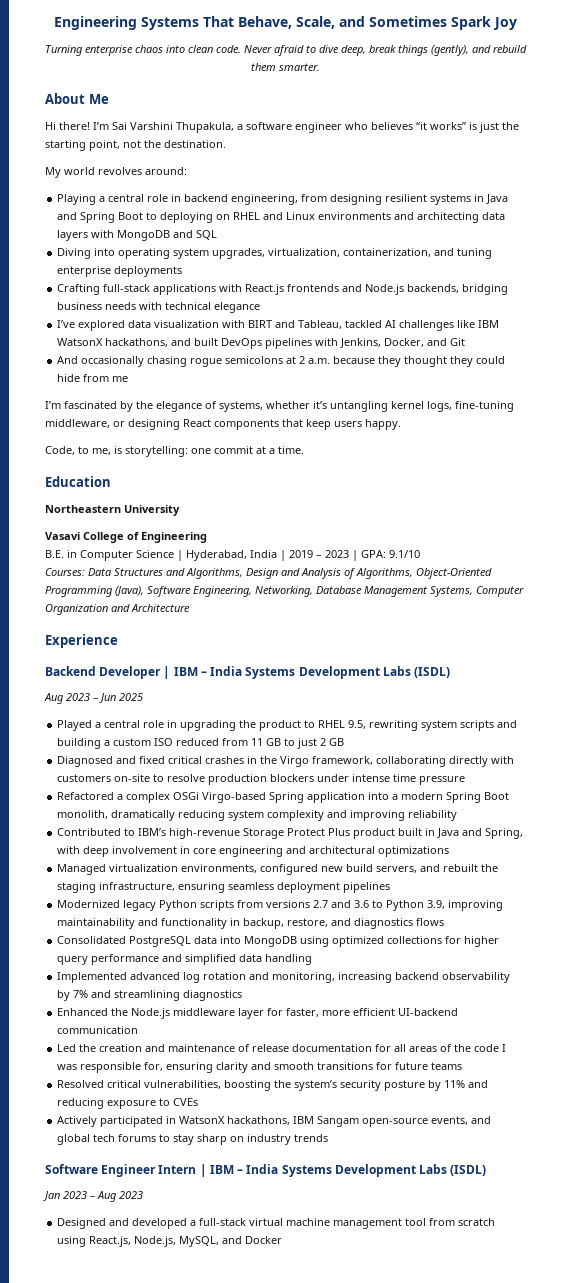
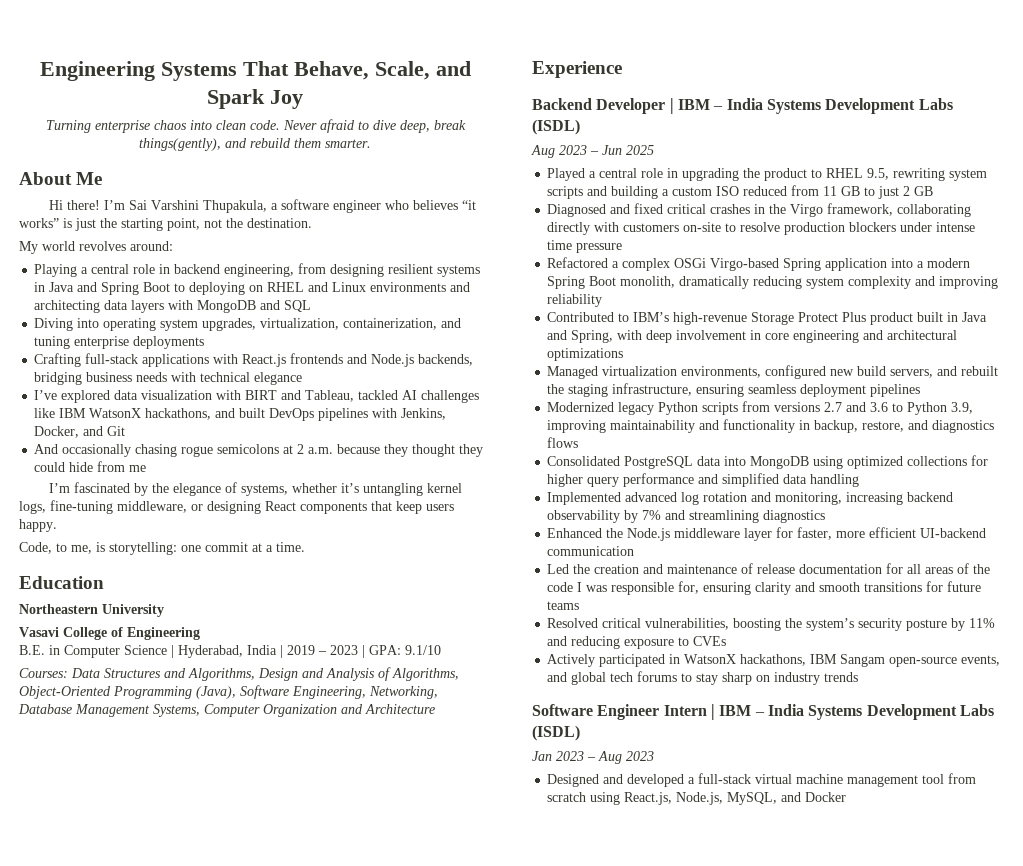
[369,16,447,27] Sometimes -> (471, 68) none
[398,45,469,56] things (gently), -> [139,138,221,151] things(gently),

